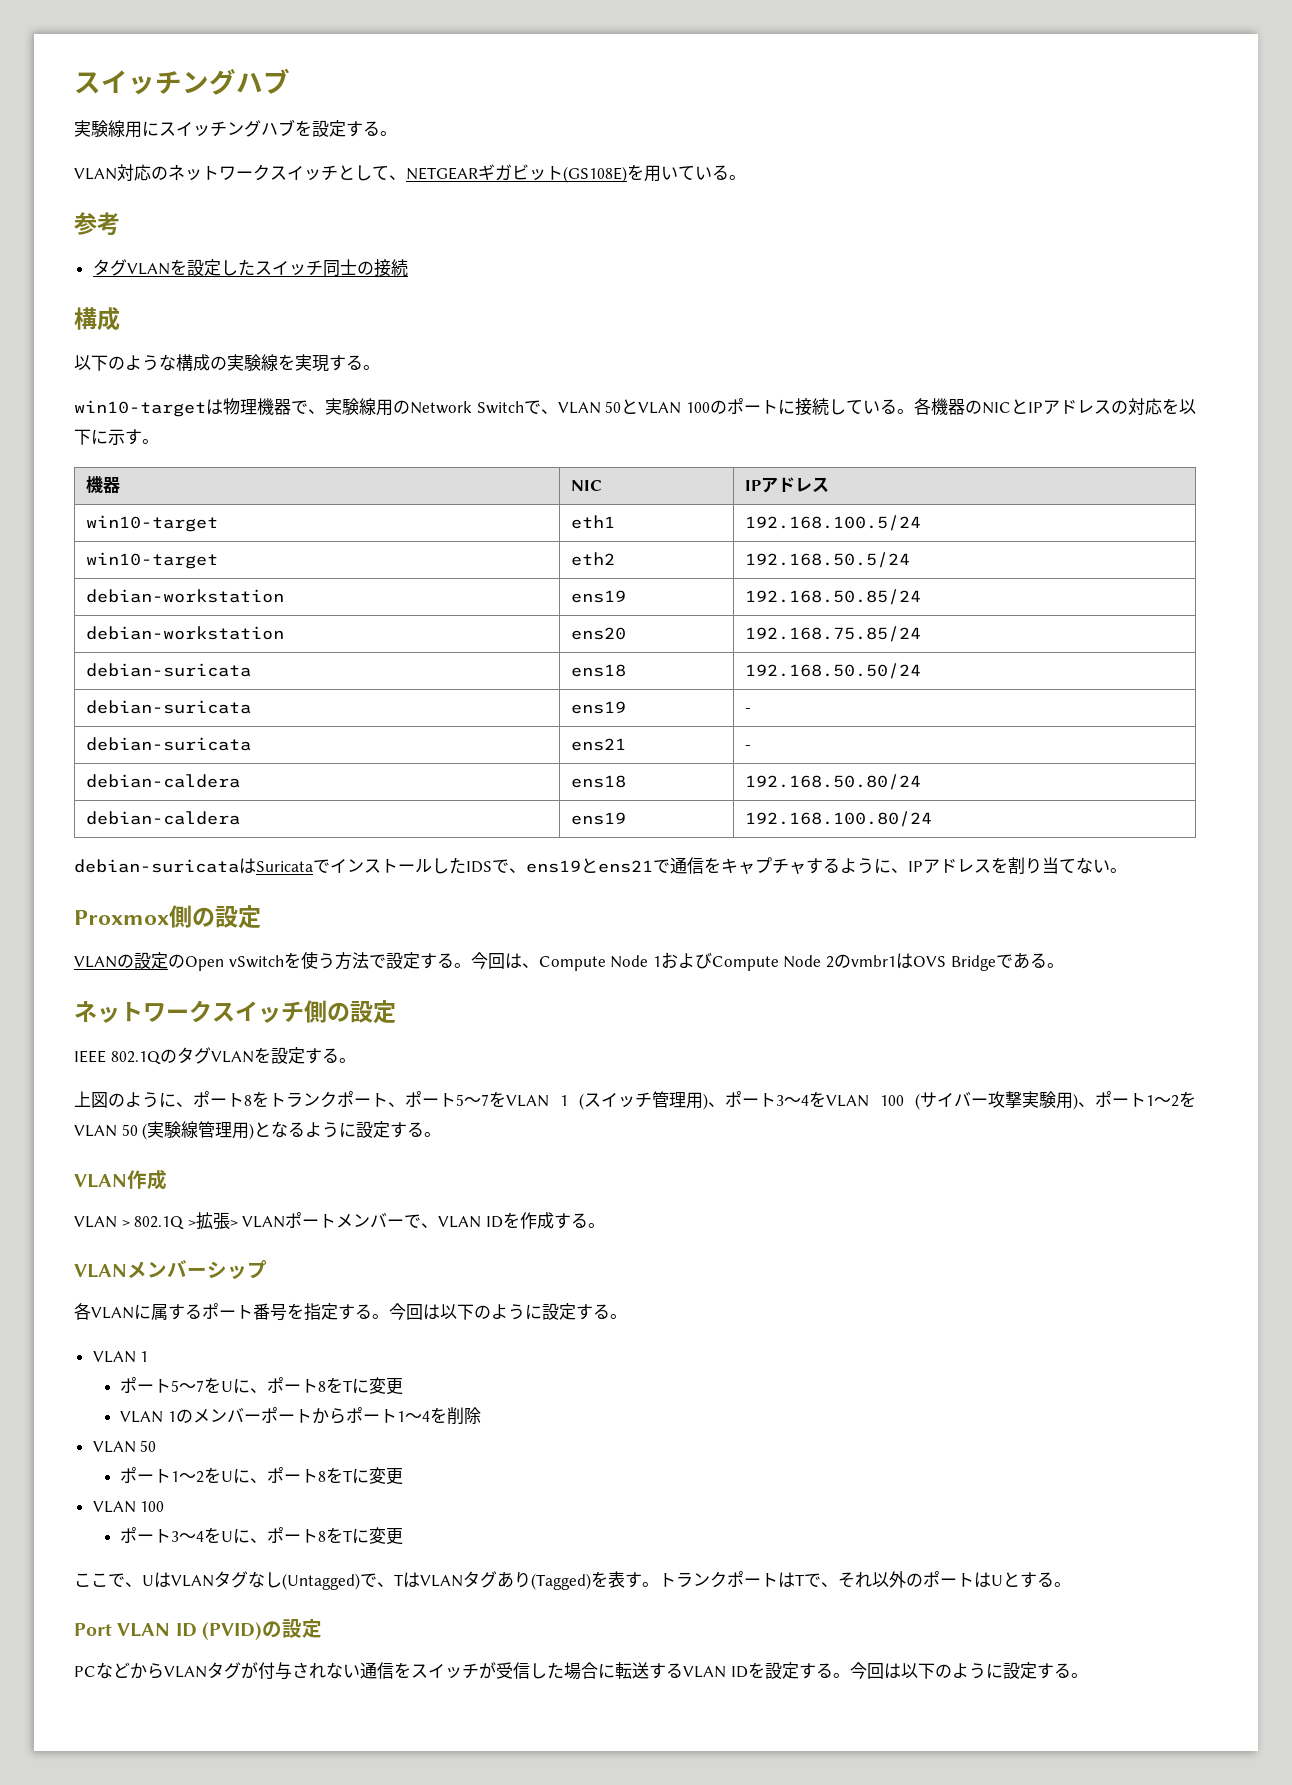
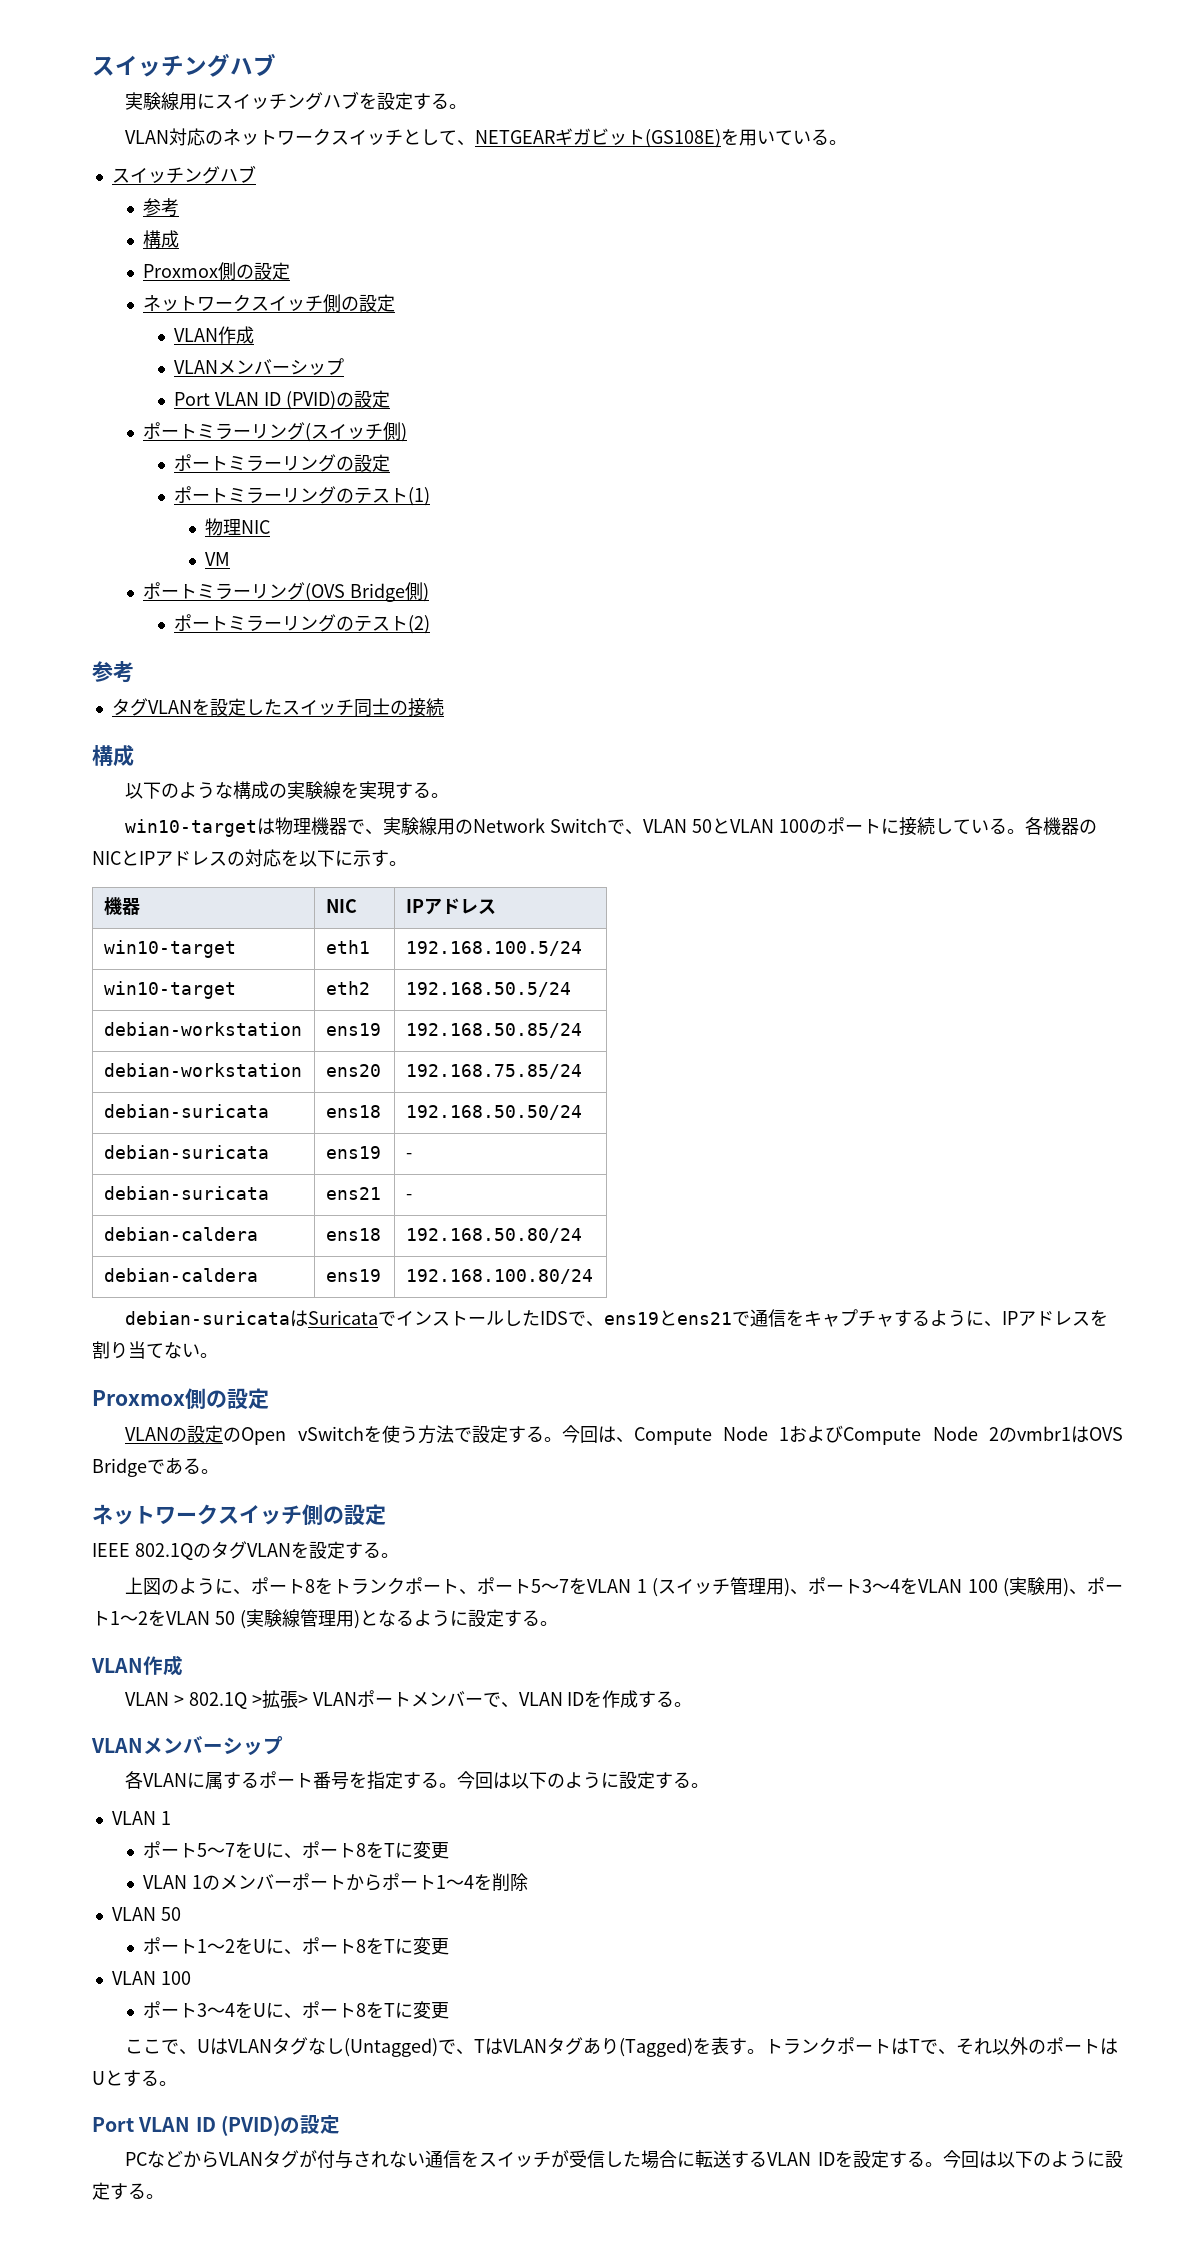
(746, 177) none -> [111,165,256,184] [143,198,180,217] [143,230,180,248] [143,262,291,280] [143,294,396,312] [174,326,255,344] [174,358,345,375] [174,390,390,410] [143,422,408,442] [174,454,391,472] [174,486,431,506] [205,518,271,536] [205,552,231,566] [143,582,429,602] [174,614,431,634] // スイッチングハブ // 参考 // 構成 // Proxmox側の設定 // ネットワークスイッチ側の設定 // VLAN作成 // VLANメンバーシップ // Port VLAN ID (PVID)の設定 // ポートミラーリング(スイッチ側) // ポートミラーリングの設定 // ポートミラーリングのテスト(1) // 物理NIC // VM // ポートミラーリング(OVS Bridge側) // ポートミラーリングのテスト(2)
[920,1091,1022,1108] サイバー攻撃 -> (1009, 1587) none

